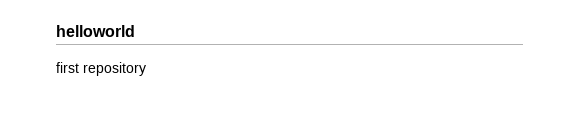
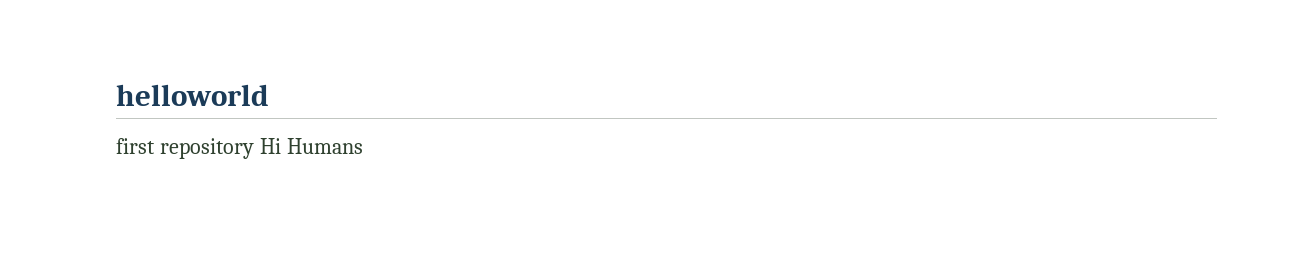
(146, 69) none -> [259,138,363,154] Hi Humans

